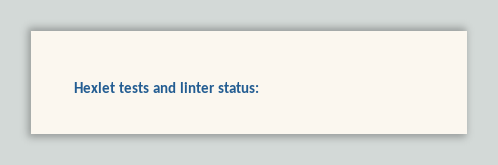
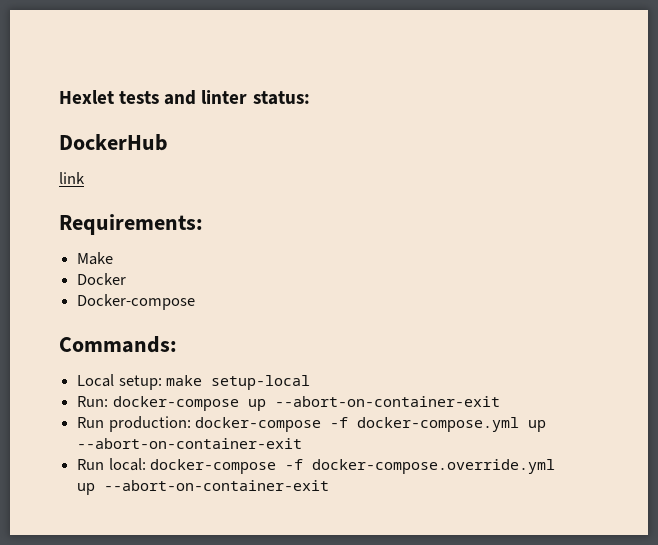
(259, 87) none -> [59,134,168,151] [59,172,85,184] [59,214,203,235] [77,252,114,265] [77,273,127,285] [77,294,196,310] [59,336,177,353] [77,374,311,390] [77,396,500,411] [77,416,547,432] [77,438,303,449] [77,458,556,474] [77,480,330,495] // DockerHub // link // Requirements: // Make // Docker // Docker-compose // Commands: // Local setup: make setup-local // Run: docker-compose up --abort-on-container-exit // Run production: docker-compose -f docker-compose.yml up --abort-on-container-exit // Run local: docker-compose -f docker-compose.override.yml up --abort-on-container-exit

